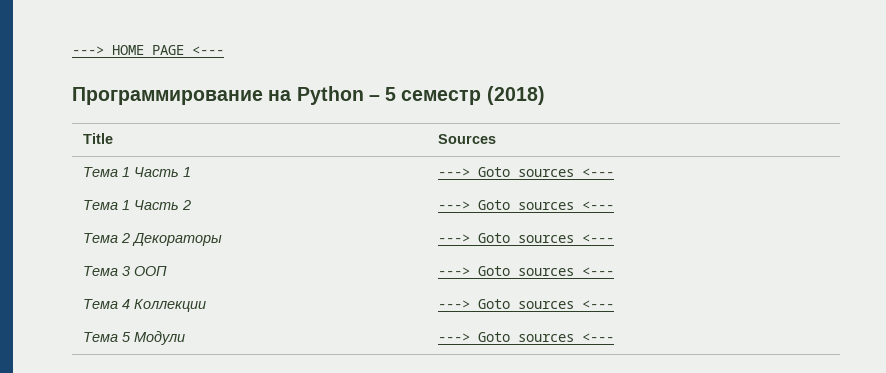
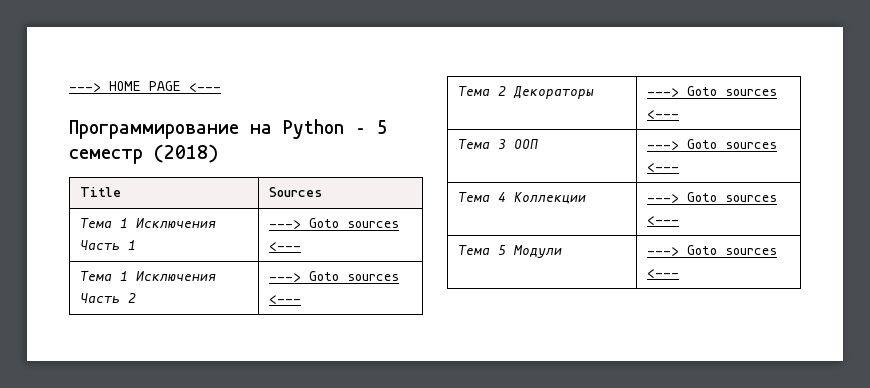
(130, 172) none -> [135,218,216,229] Исключения
(130, 205) none -> [135,271,216,282] Исключения

